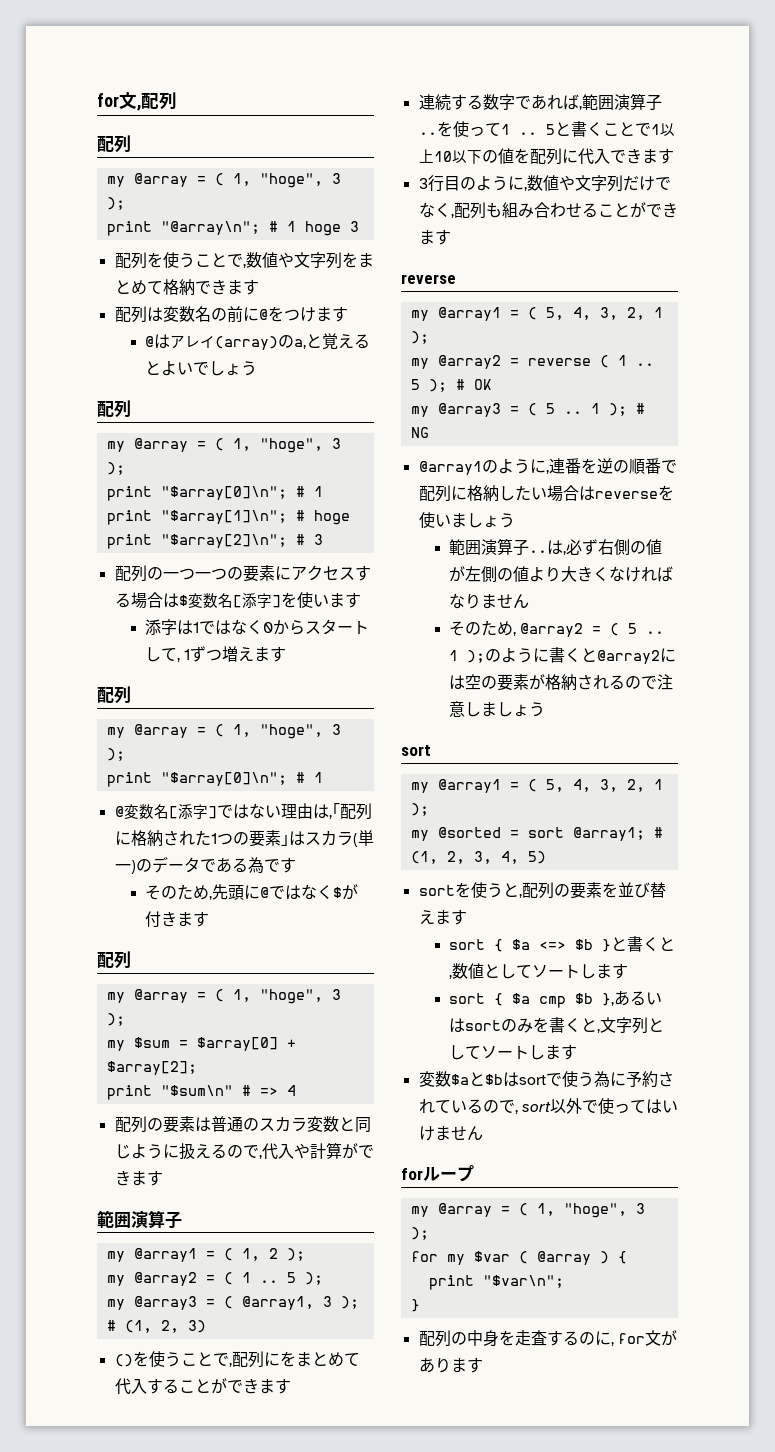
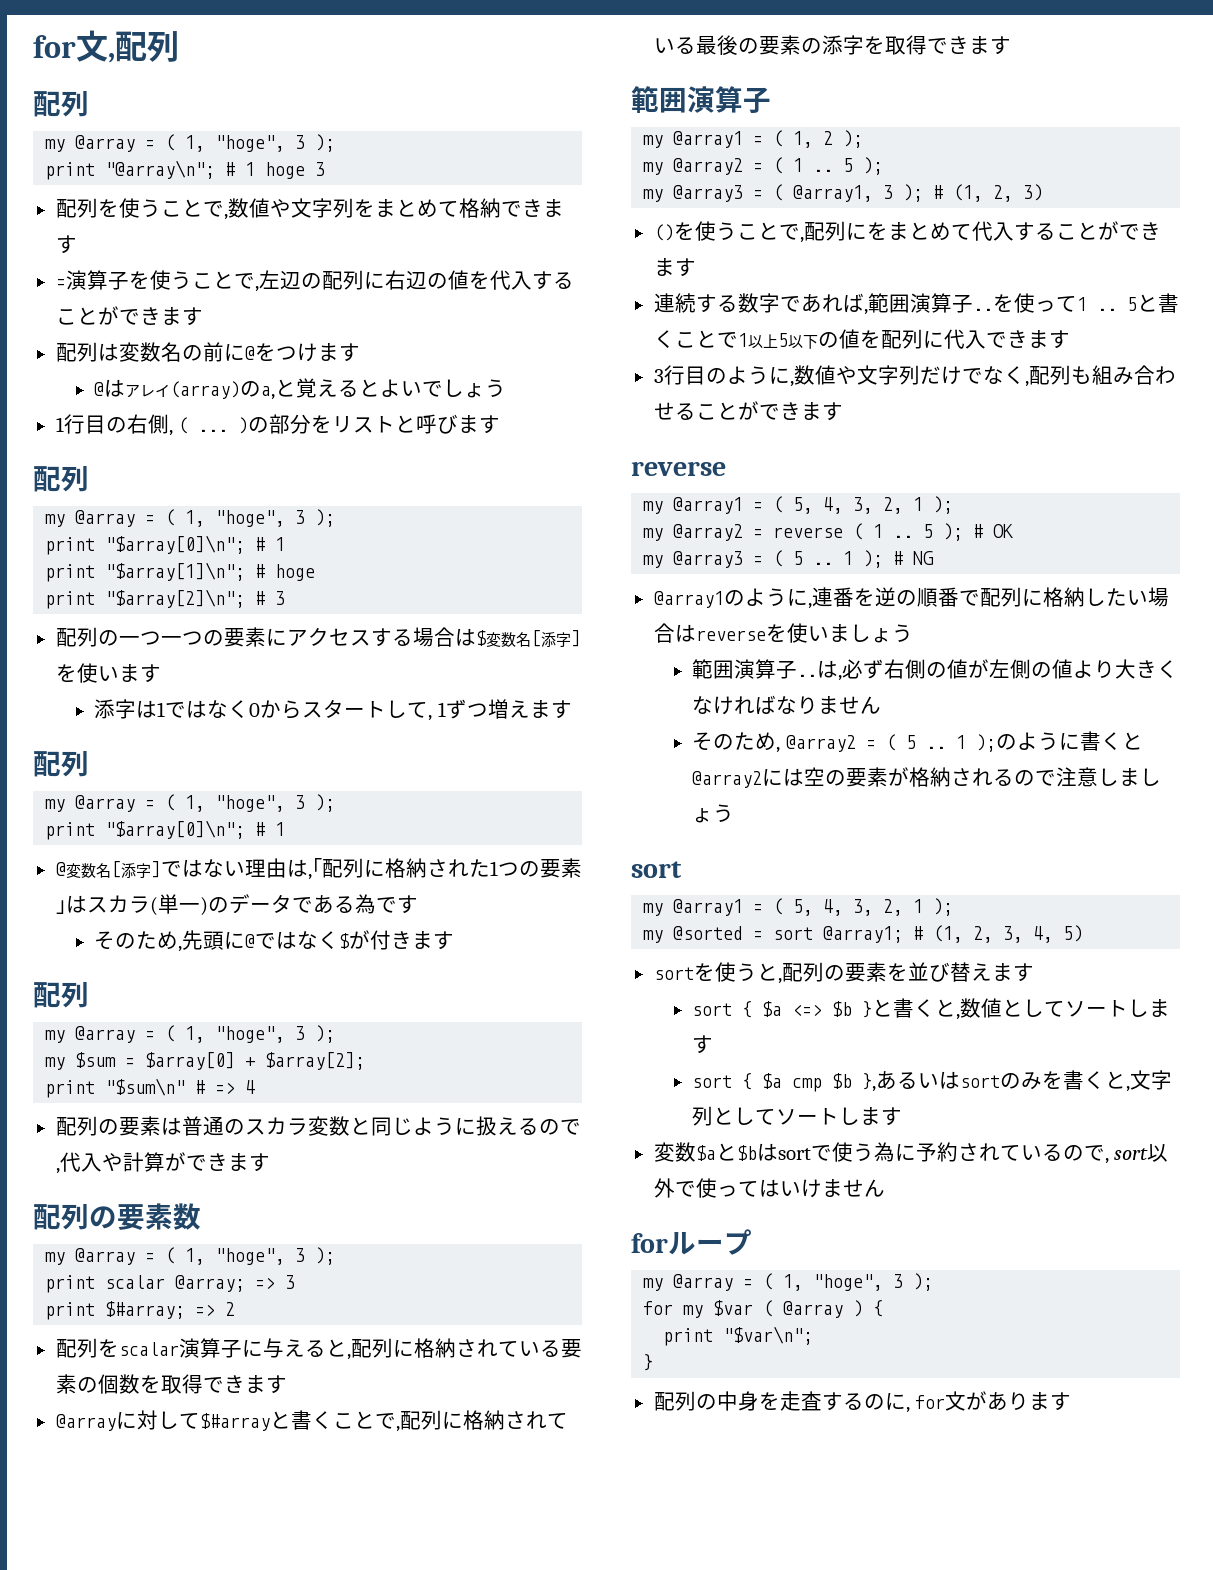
(259, 287) none -> [55,270,574,292] [55,306,203,326] // =演算子を使うことで,左辺の配列に右辺の値を代入することができます
(258, 368) none -> [55,414,501,436] // 1行目の右側, ( ... )の部分をリストと呼びます
(163, 1178) none -> [33,1203,201,1230] [45,1247,336,1265] [45,1275,296,1293] [45,1301,236,1320] [55,1338,582,1360] [55,1374,287,1394] [55,1410,568,1432] [653,35,1011,55] // 配列の要素数 // my @array = ( 1, "hoge", 3 ); // print scalar @array; => 3 // print $#array; => 2 // 配列をscalar演算子に与えると,配列に格納されている要素の個数を取得できます // @arrayに対して$#arrayと書くことで,配列に格納されている最後の要素の添字を取得できます
[433,151,452,162] 10 -> [777,333,788,347] 5

